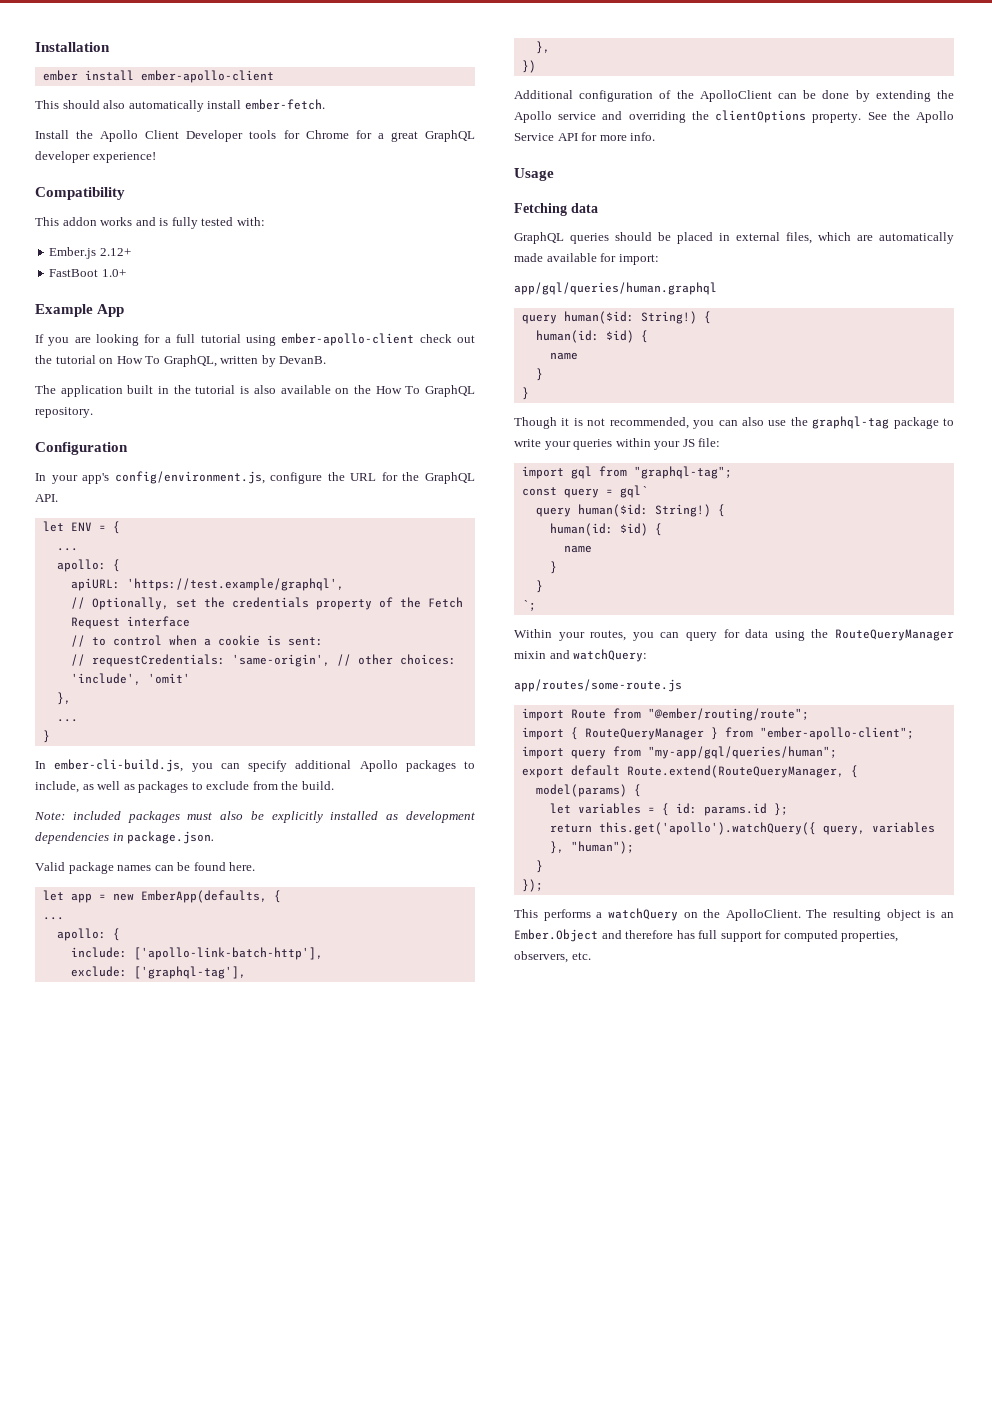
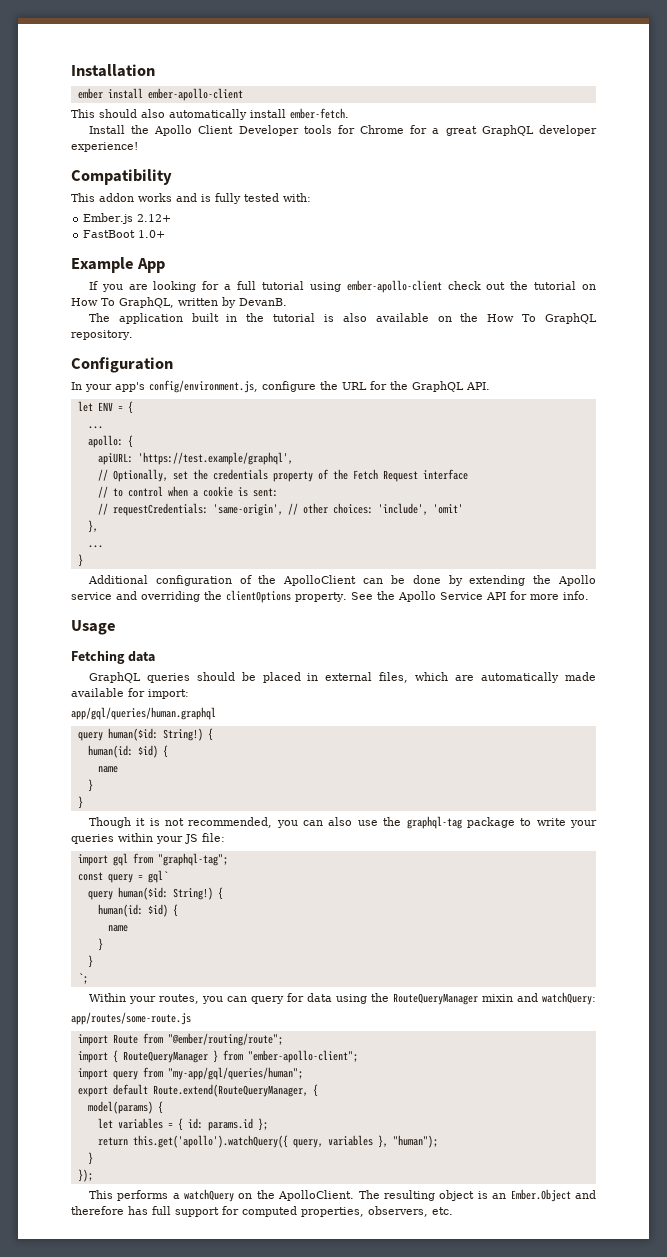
[35,759,475,772] [35,781,334,793] [34,811,475,823] [35,831,215,844] [35,862,256,874] [42,890,281,903] [42,917,64,920] [56,928,120,941] [70,947,323,960] [70,966,246,979] [535,41,550,54] [521,60,536,73] // In ember-cli-build.js, you can specify additional Apollo packages to include, as well as packages to exclude from the build. // Note: included packages must also be explicitly installed as development dependencies in package.json. // Valid package names can be found here. // let app = new EmberApp(defaults, { // ... // apollo: { // include: ['apollo-link-batch-http'], // exclude: ['graphql-tag'], // }, // }) -> (83, 560) none

